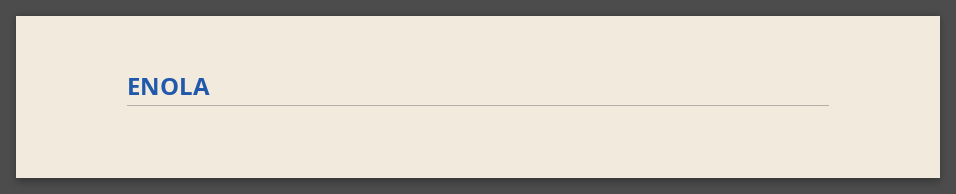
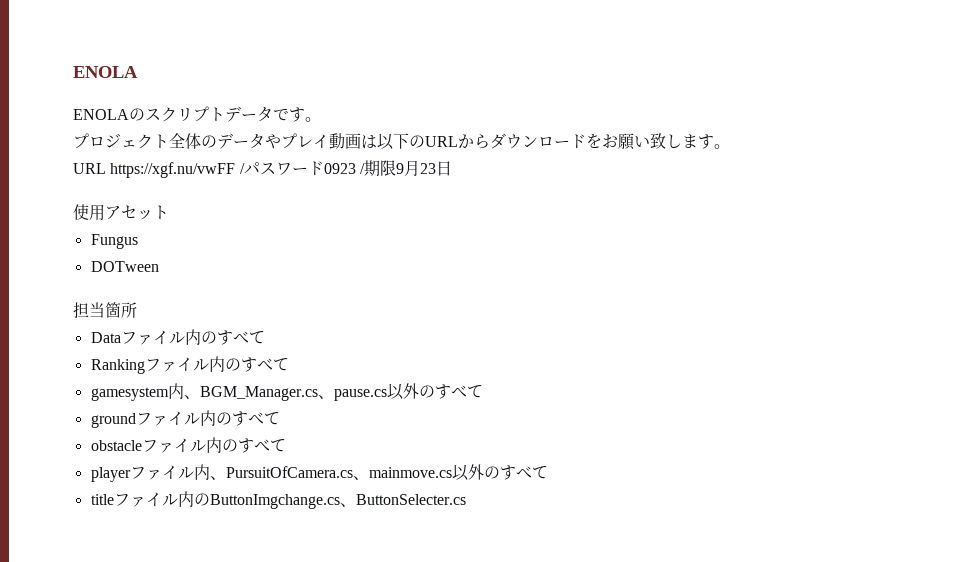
[127,78,210,95] ENOLA -> [73,66,138,78] [73,106,321,122] [73,133,730,150] [73,160,452,178] [73,204,169,221] [90,234,138,249] [90,261,159,272] [73,302,137,318] [90,329,265,345] [90,356,289,374] [90,383,483,401] [90,410,280,428] [90,437,286,453] [90,464,548,482] [90,491,466,509] ENOLA // ENOLAのスクリプトデータです。 // プロジェクト全体のデータやプレイ動画は以下のURLからダウンロードをお願い致します。 // URL https://xgf.nu/vwFF /パスワード0923 /期限9月23日 // 使用アセット // Fungus // DOTween // 担当箇所 // Dataファイル内のすべて // Rankingファイル内のすべて // gamesystem内、BGM_Manager.cs、pause.cs以外のすべて // groundファイル内のすべて // obstacleファイル内のすべて // playerファイル内、PursuitOfCamera.cs、mainmove.cs以外のすべて // titleファイル内のButtonImgchange.cs、ButtonSelecter.cs

